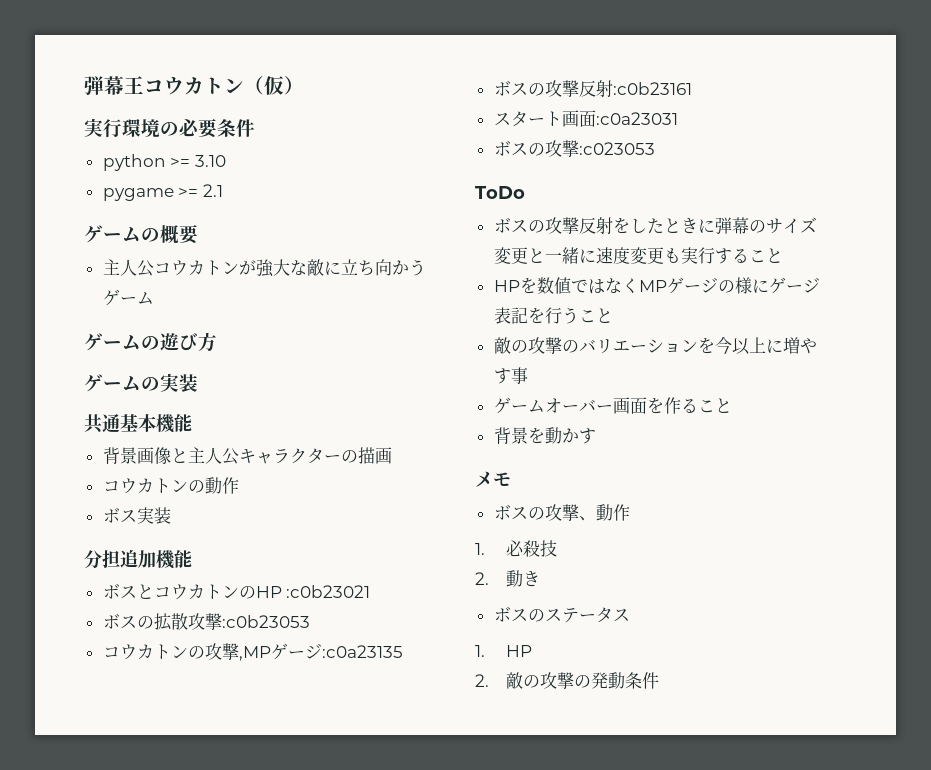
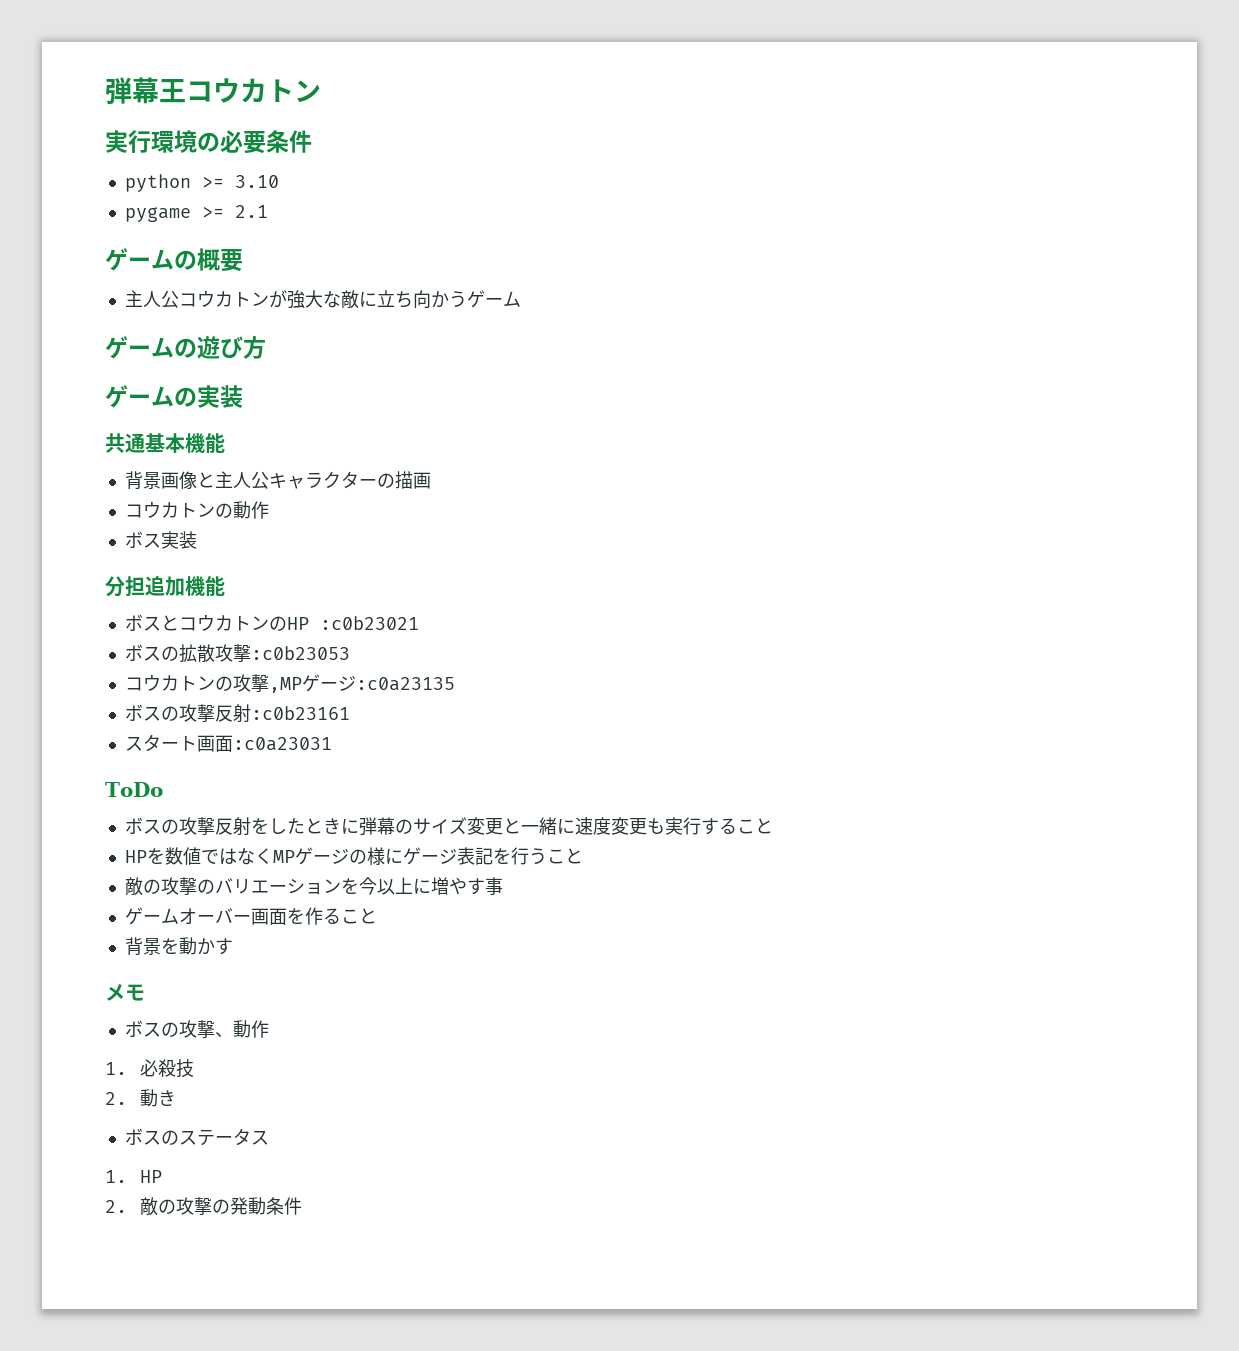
[244,76,304,95] （仮） -> (321, 91) none
[493,140,655,157] // ボスの攻撃:c023053 -> (332, 744) none

